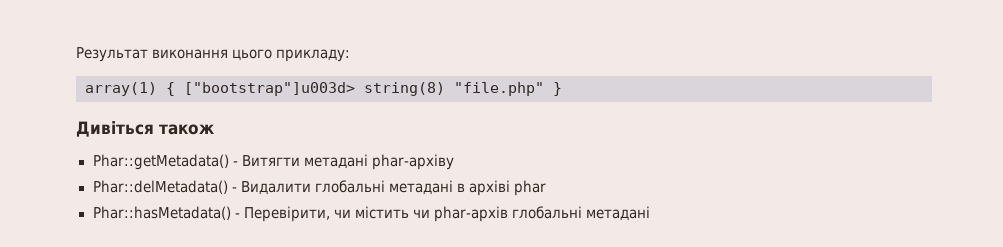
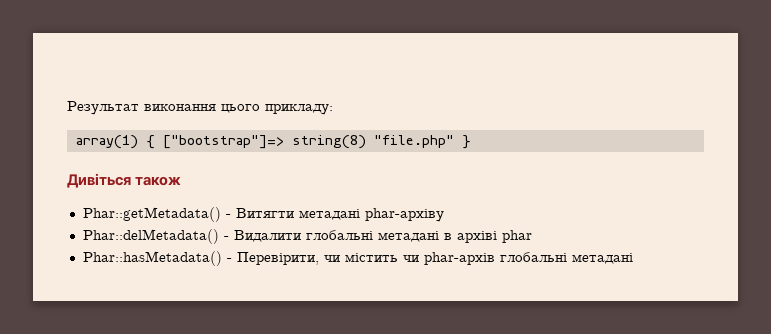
[184,82,355,96] ["bootstrap"]u003d> -> [162,135,284,149] ["bootstrap"]=>

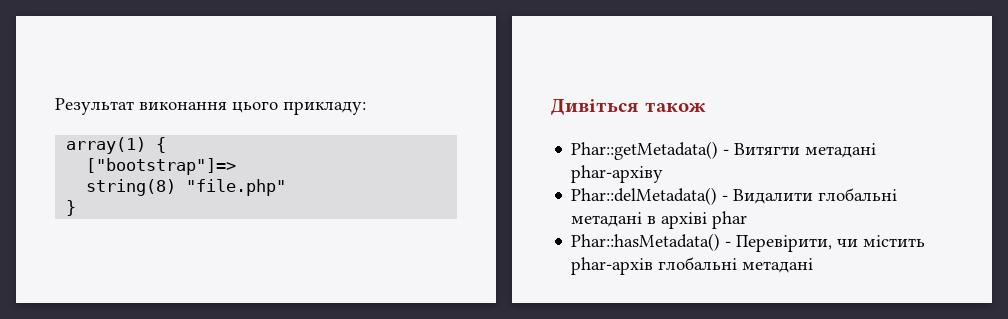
(155, 142) none -> (167, 145) //
(284, 142) none -> (237, 166) //
(454, 141) none -> (287, 187) //
[402,255,419,262] чи -> (926, 241) none

